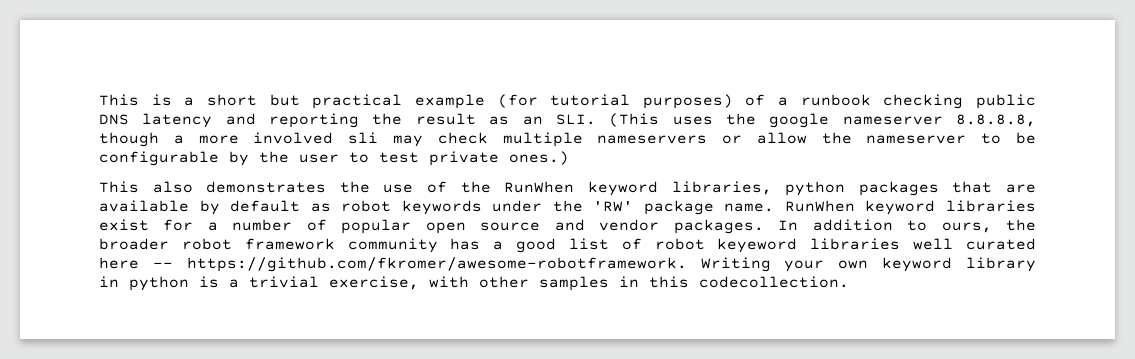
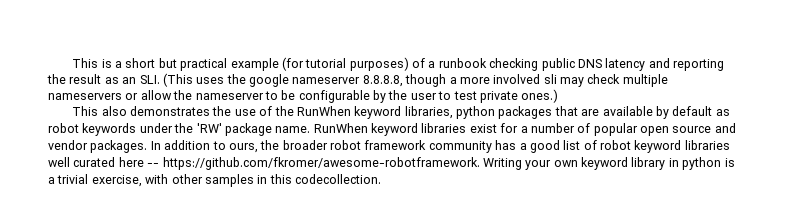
[717,238,798,253] keyeword -> [634,140,682,153] keyword

